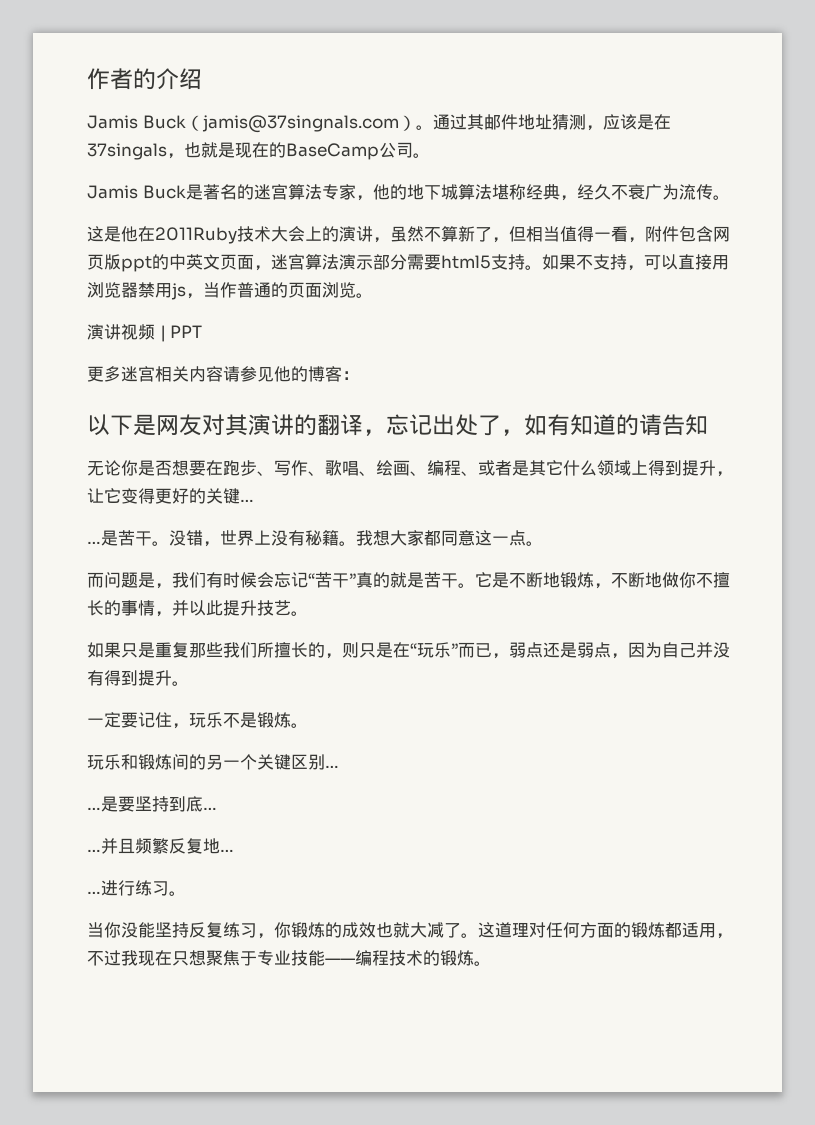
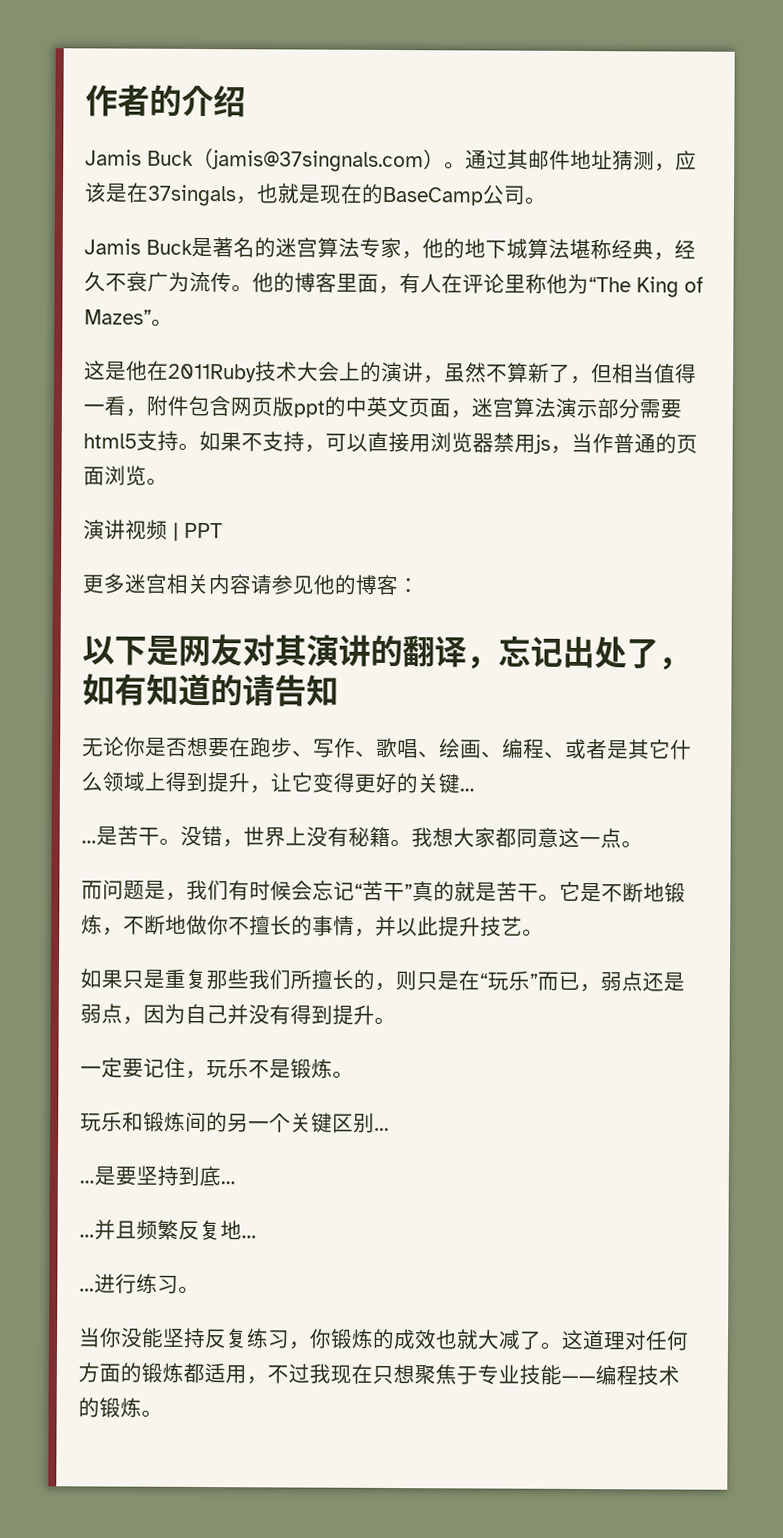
(730, 197) none -> [252,272,704,298] [84,309,173,327] 他的博客里面，有人在评论里称他为“The King of Mazes”。

